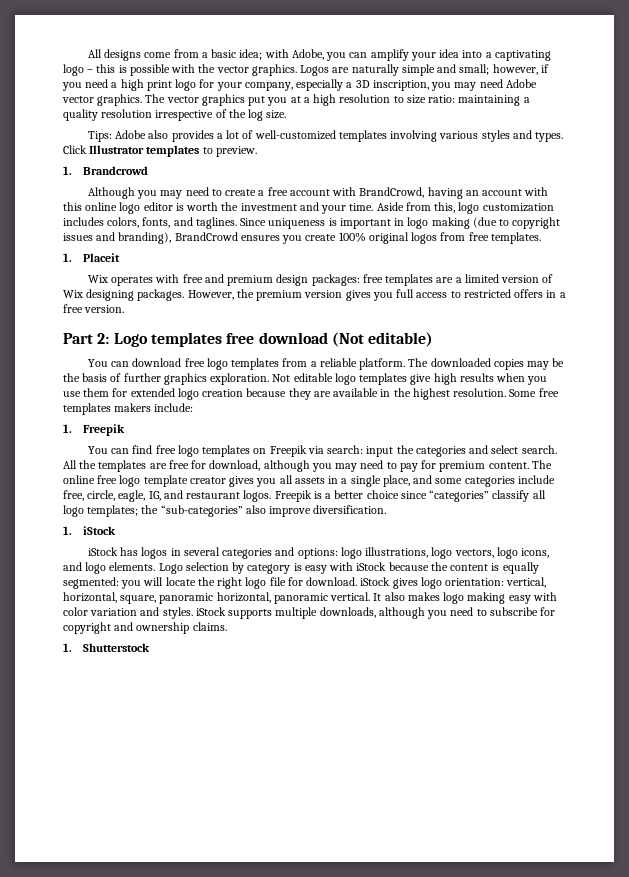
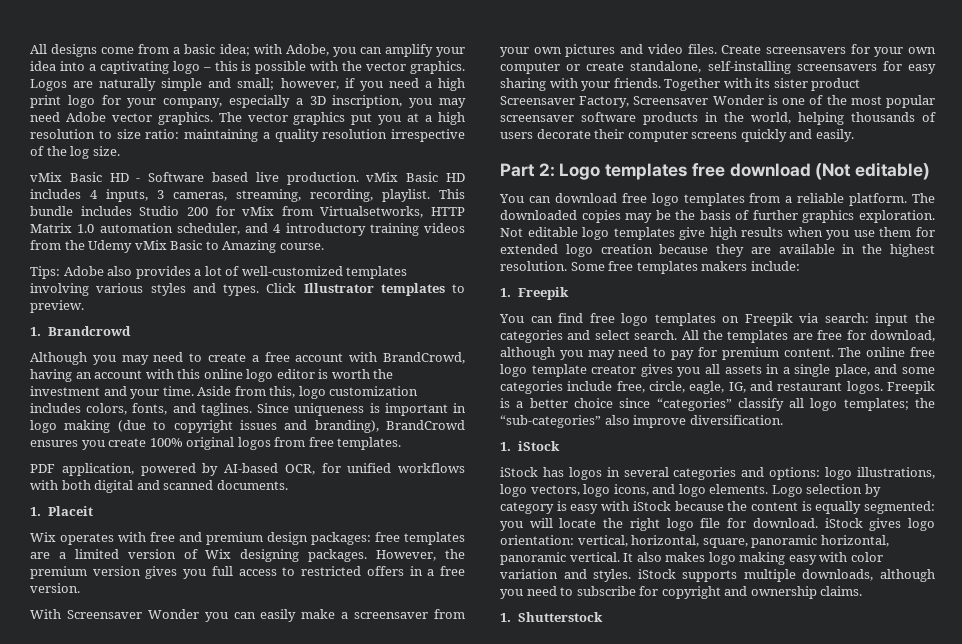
(287, 114) none -> [30,172,466,185] [30,189,465,202] [30,206,465,218] [30,223,465,236] [30,240,324,253] // vMix Basic HD - Software based live production. vMix Basic HD includes 4 inputs, 3 cameras, streaming, recording, playlist. This bundle includes Studio 200 for vMix from Virtualsetworks, HTTP Matrix 1.0 automation scheduler, and 4 introductory training videos from the Udemy vMix Basic to Amazing course.
(541, 238) none -> [30,463,465,476] [30,480,288,493] // PDF application, powered by AI-based OCR, for unified workflows with both digital and scanned documents.
(125, 309) none -> [30,609,466,622] [500,44,936,57] [500,61,936,74] [500,78,861,91] [500,95,935,108] [500,112,936,125] [500,129,854,142] // With Screensaver Wonder you can easily make a screensaver from your own pictures and video files. Create screensavers for your own computer or create standalone, self-installing screensavers for easy sharing with your friends. Together with its sister product Screensaver Factory, Screensaver Wonder is one of the most popular screensaver software products in the world, helping thousands of users decorate their computer screens quickly and easily.

